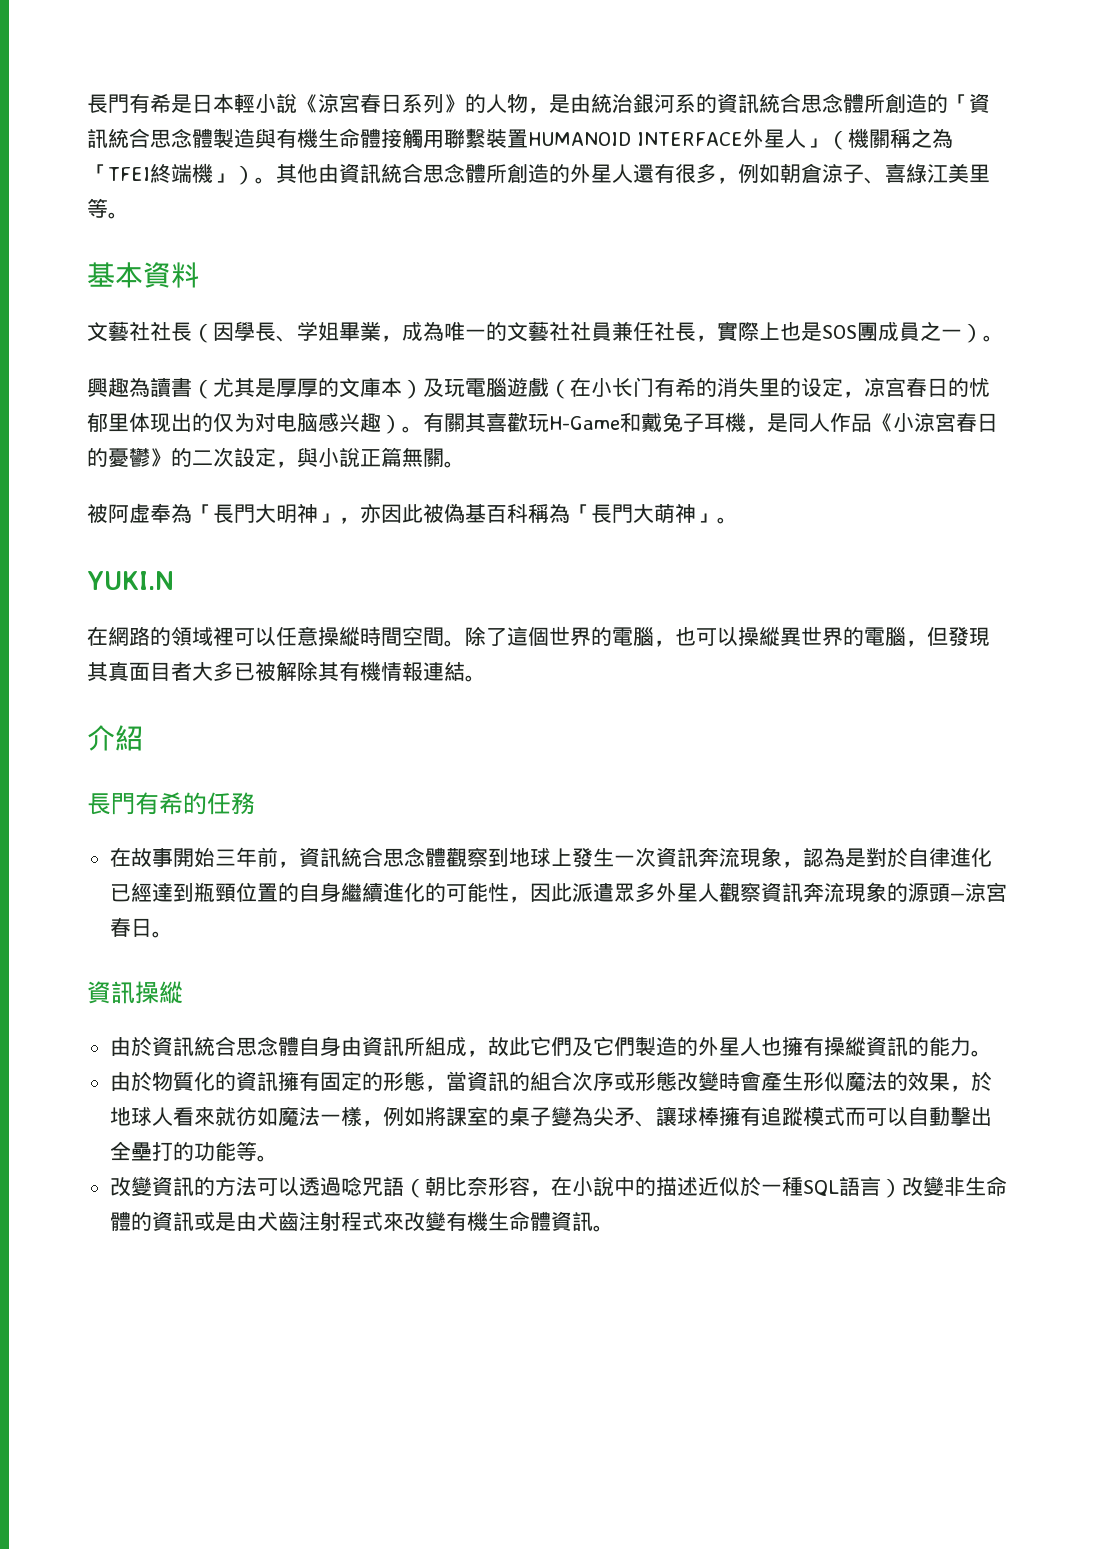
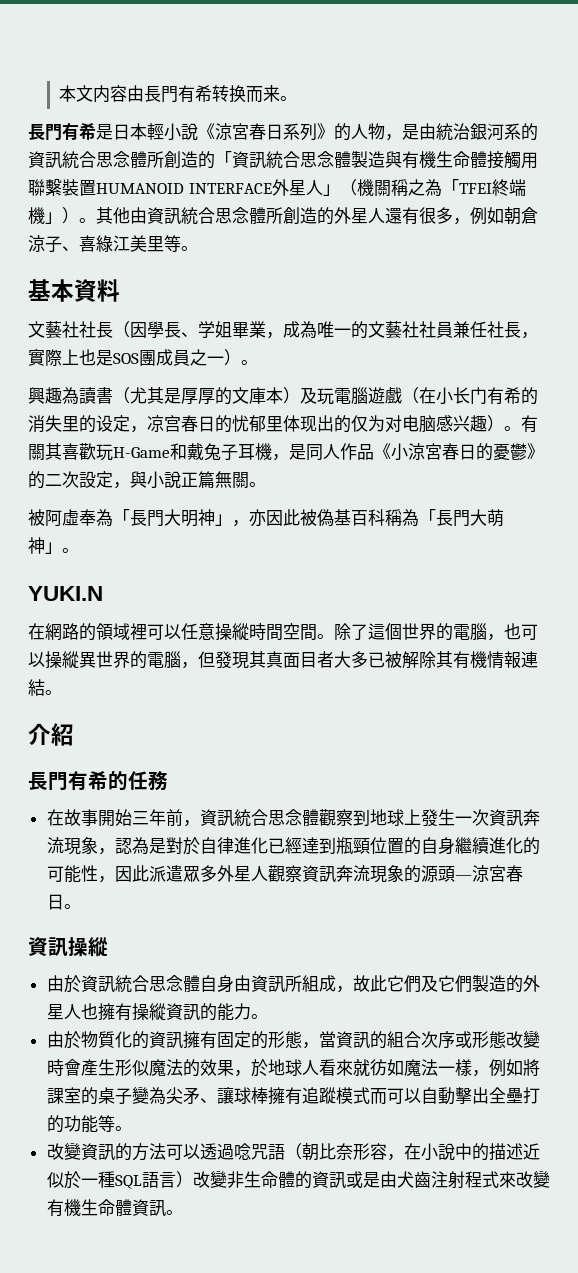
(87, 103) none -> [58,85,297,103] 本文内容由長門有希转换而来。 //

